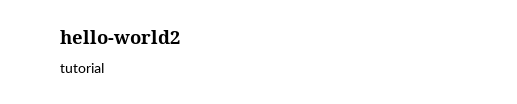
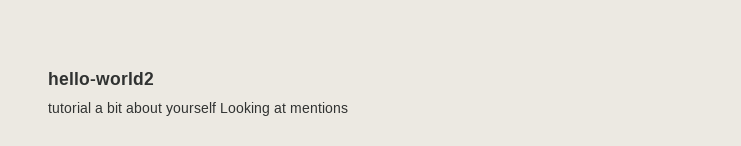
(104, 68) none -> [95,102,348,116] a bit about yourself Looking at mentions

